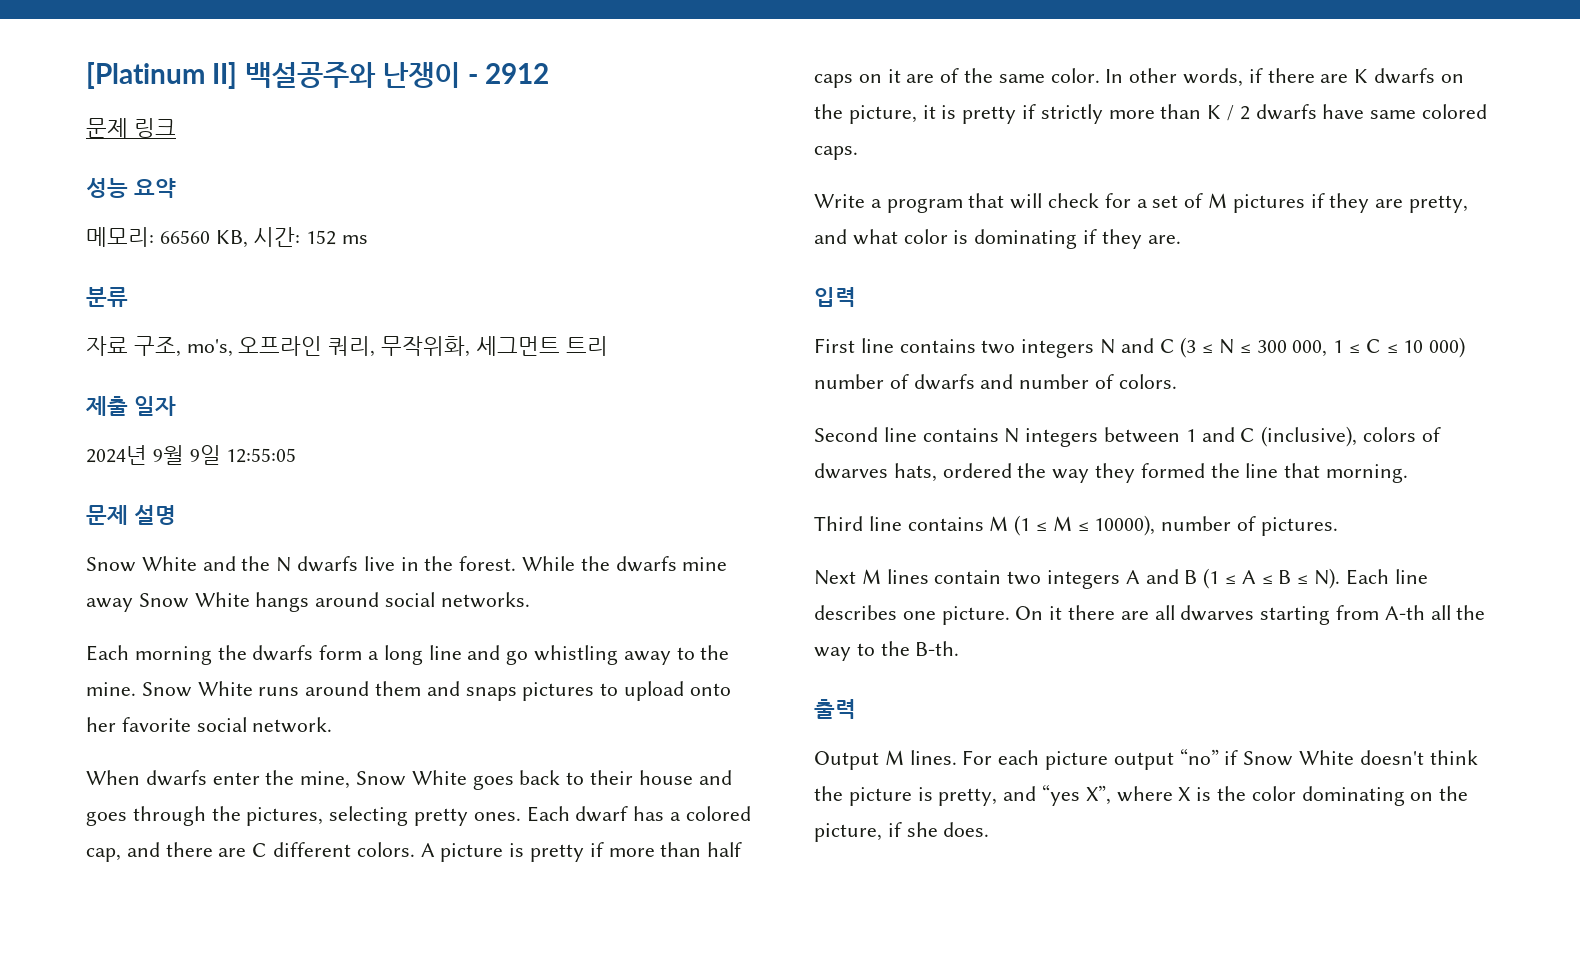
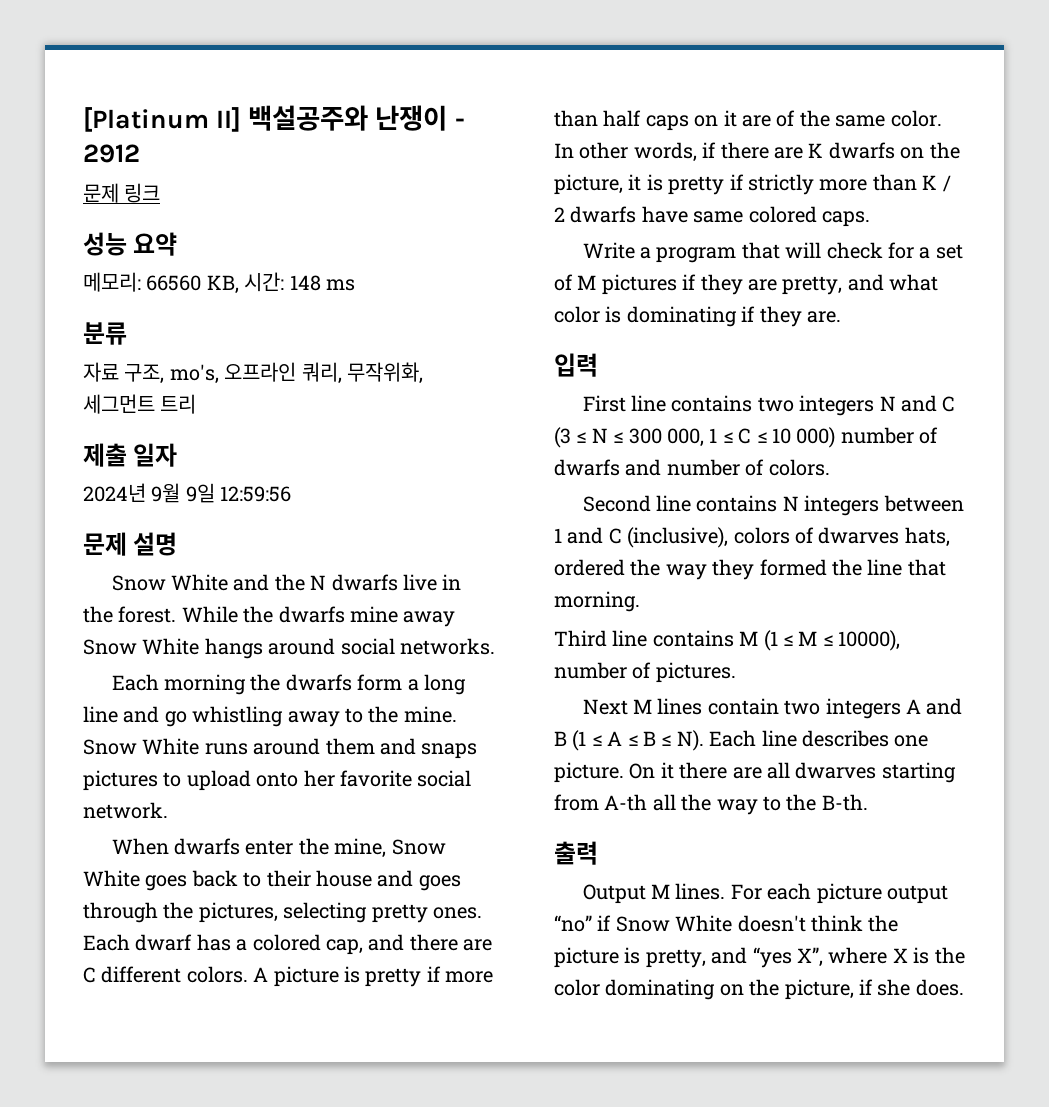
[306,230,337,245] 152 -> [289,275,321,291] 148
[226,448,297,463] 12:55:05 -> [220,486,292,502] 12:59:56

